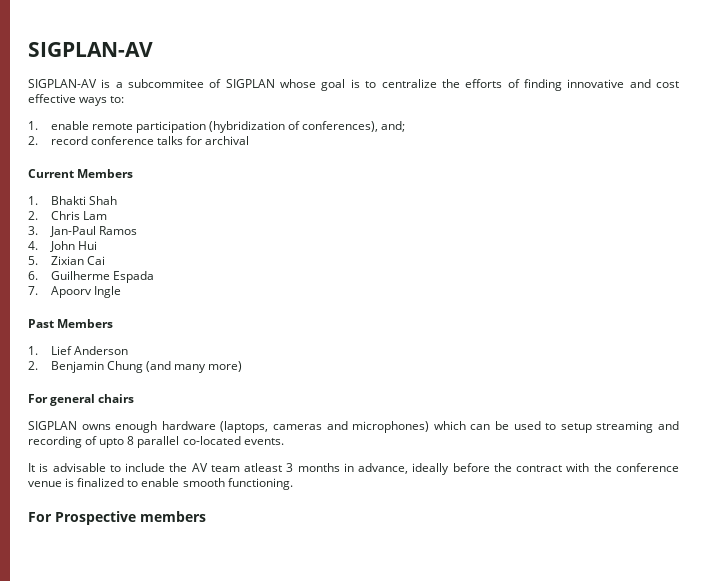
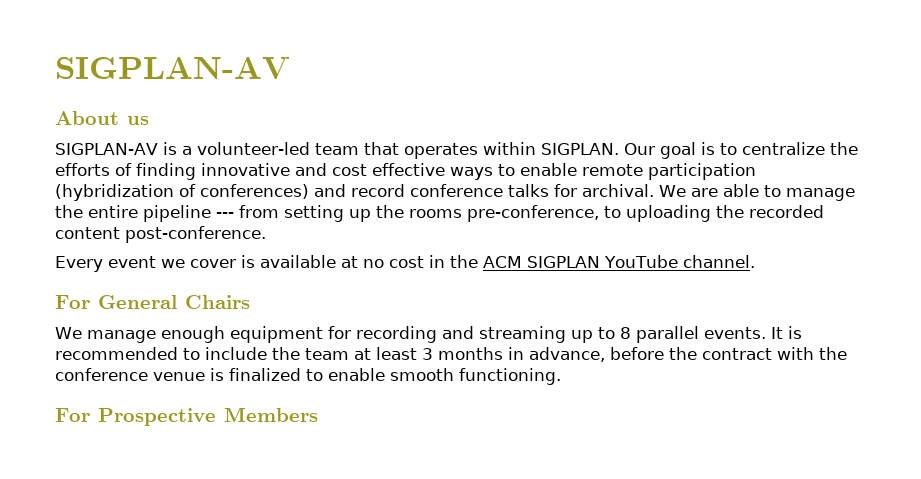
[28,42,153,57] SIGPLAN-AV -> [55,57,290,79] [55,111,149,125] SIGPLAN-AV // About us
[128,79,317,88] subcommitee of SIGPLAN whose -> [196,142,655,159] volunteer-led team that operates within SIGPLAN. Our
[110,96,125,103] [28,121,38,130] to: // 1. -> [498,164,515,176] to
[302,121,406,132] [28,136,38,145] conferences), and; // 2. -> [200,184,346,199] conferences) and
[205,136,250,145] [28,169,134,178] [28,196,117,205] [28,211,107,220] [28,226,137,237] [28,241,97,252] [28,256,105,265] [28,271,154,283] [28,286,121,298] [28,319,114,328] [28,346,128,355] [28,361,243,373] [28,394,135,406] [28,421,680,433] [28,436,125,448] archival // Current Members // 1. Bhakti Shah // 2. Chris Lam // 3. Jan-Paul Ramos // 4. John Hui // 5. Zixian Cai // 6. Guilherme Espada // 7. Apoorv Ingle // Past Members // 1. Lief Anderson // 2. Benjamin Chung (and many more) // For general chairs // SIGPLAN owns enough hardware (laptops, cameras and microphones) which can be used to setup streaming and recording of upto -> [582,184,855,201] [55,205,824,222] [55,226,266,243] [55,255,755,272] [55,295,250,309] [55,326,615,343] archival. We are able to manage the entire pipeline --- from setting up the rooms pre-conference, to uploading the recorded content post-conference. // Every event we cover is available at no cost in the ACM SIGPLAN YouTube channel. // For General Chairs // We manage enough equipment for recording and streaming up to
[182,436,241,445] co-located -> (699, 334) none
(284, 441) // -> (766, 333) none
[52,463,106,472] advisable -> [55,347,178,360] recommended
[191,463,283,472] AV team atleast -> [305,347,417,360] team at least
[412,463,450,475] ideally -> (605, 354) none
[140,511,206,522] members -> [224,407,318,422] Members

